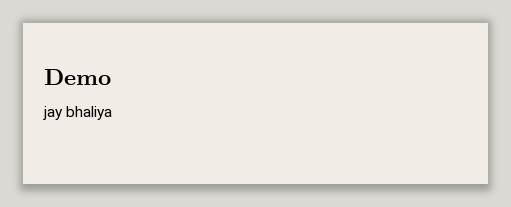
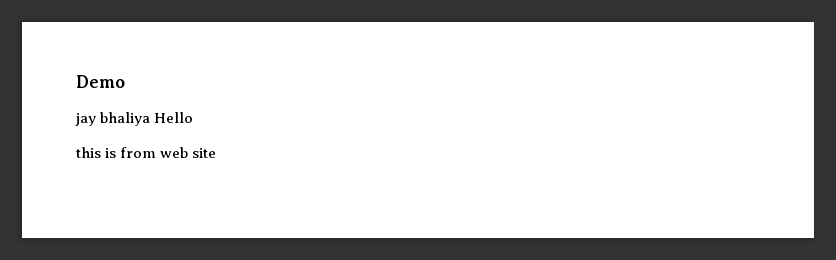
(113, 113) none -> [154,112,194,123] [76,147,217,158] Hello // this is from web site

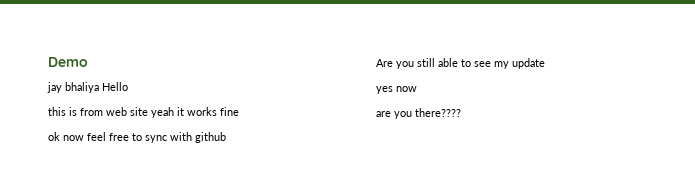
(217, 153) none -> [151,107,239,118] [48,132,226,143] [376,58,545,69] [376,86,417,94] [376,108,461,119] yeah it works fine // ok now feel free to sync with github // Are you still able to see my update // yes now // are you there????

